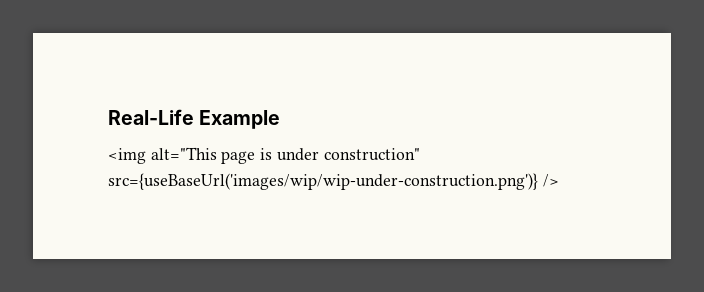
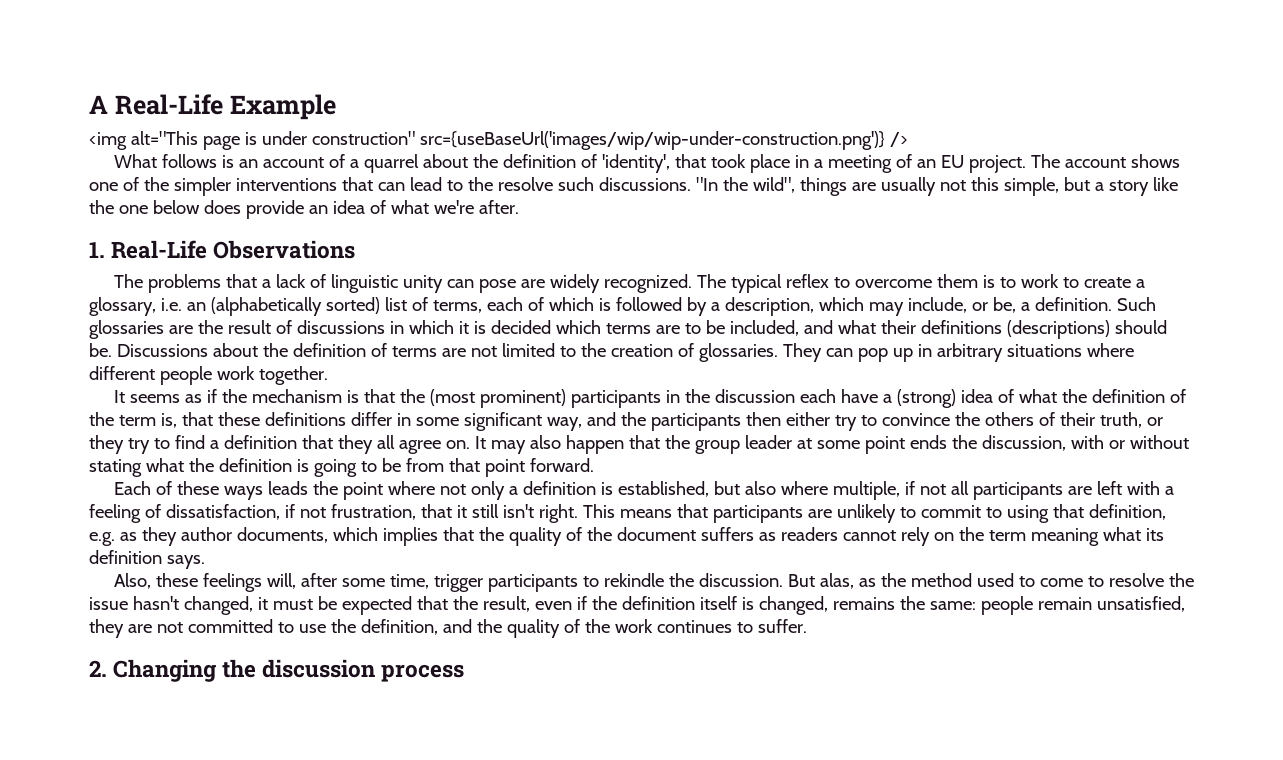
(108, 117) none -> [89,95,108,114] A
(559, 180) none -> [113,154,1180,173] [89,177,1178,196] [89,200,519,219] [89,240,356,259] [113,274,1145,293] [89,297,1156,316] [89,320,1167,339] [89,343,1134,362] [89,366,328,385] [113,389,1186,408] [89,412,1163,431] [89,435,1189,454] [89,458,594,477] [113,481,1174,500] [89,504,1166,523] [89,527,1164,546] [89,550,205,569] [113,573,1194,592] [89,596,1185,615] [89,619,807,638] [89,659,465,682] // What follows is an account of a quarrel about the definition of 'identity', that took place in a meeting of an EU project. The account shows one of the simpler interventions that can lead to the resolve such discussions. "In the wild", things are usually not this simple, but a story like the one below does provide an idea of what we're after. // 1. Real-Life Observations // The problems that a lack of linguistic unity can pose are widely recognized. The typical reflex to overcome them is to work to create a glossary, i.e. an (alphabetically sorted) list of terms, each of which is followed by a description, which may include, or be, a definition. Such glossaries are the result of discussions in which it is decided which terms are to be included, and what their definitions (descriptions) should be. Discussions about the definition of terms are not limited to the creation of glossaries. They can pop up in arbitrary situations where different people work together. // It seems as if the mechanism is that the (most prominent) participants in the discussion each have a (strong) idea of what the definition of the term is, that these definitions differ in some significant way, and the participants then either try to convince the others of their truth, or they try to find a definition that they all agree on. It may also happen that the group leader at some point ends the discussion, with or without stating what the definition is going to be from that point forward. // Each of these ways leads the point where not only a definition is established, but also where multiple, if not all participants are left with a feeling of dissatisfaction, if not frustration, that it still isn't right. This means that participants are unlikely to commit to using that definition, e.g. as they author documents, which implies that the quality of the document suffers as readers cannot rely on the term meaning what its definition says. // Also, these feelings will, after some time, trigger participants to rekindle the discussion. But alas, as the method used to come to resolve the issue hasn't changed, it must be expected that the result, even if the definition itself is changed, remains the same: people remain unsatisfied, they are not committed to use the definition, and the quality of the work continues to suffer. // 2. Changing the discussion process

